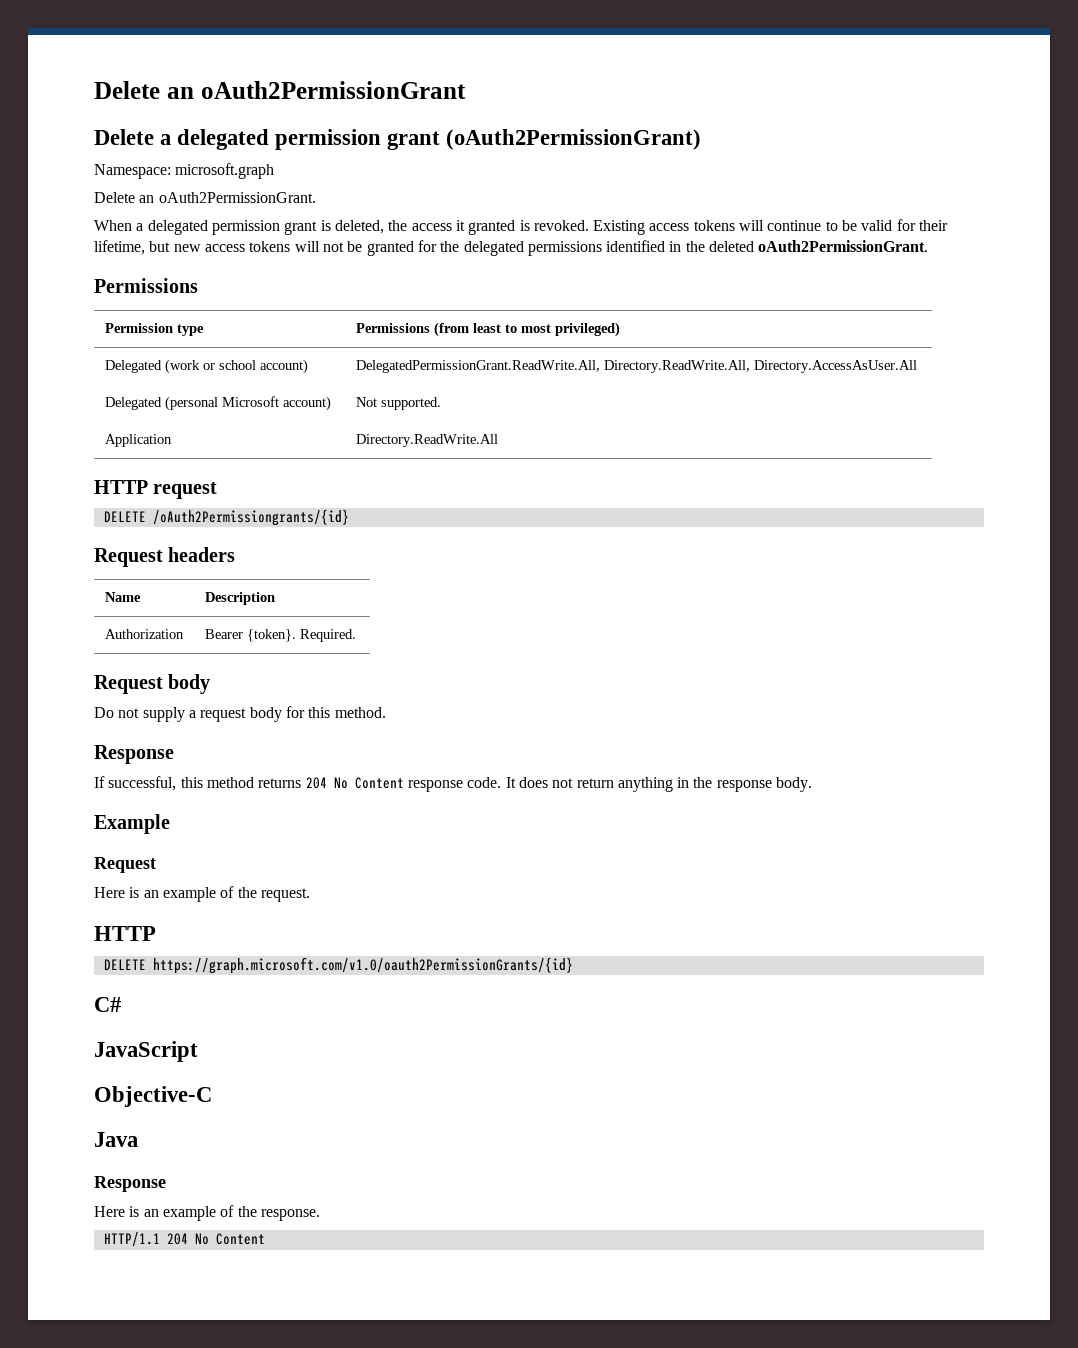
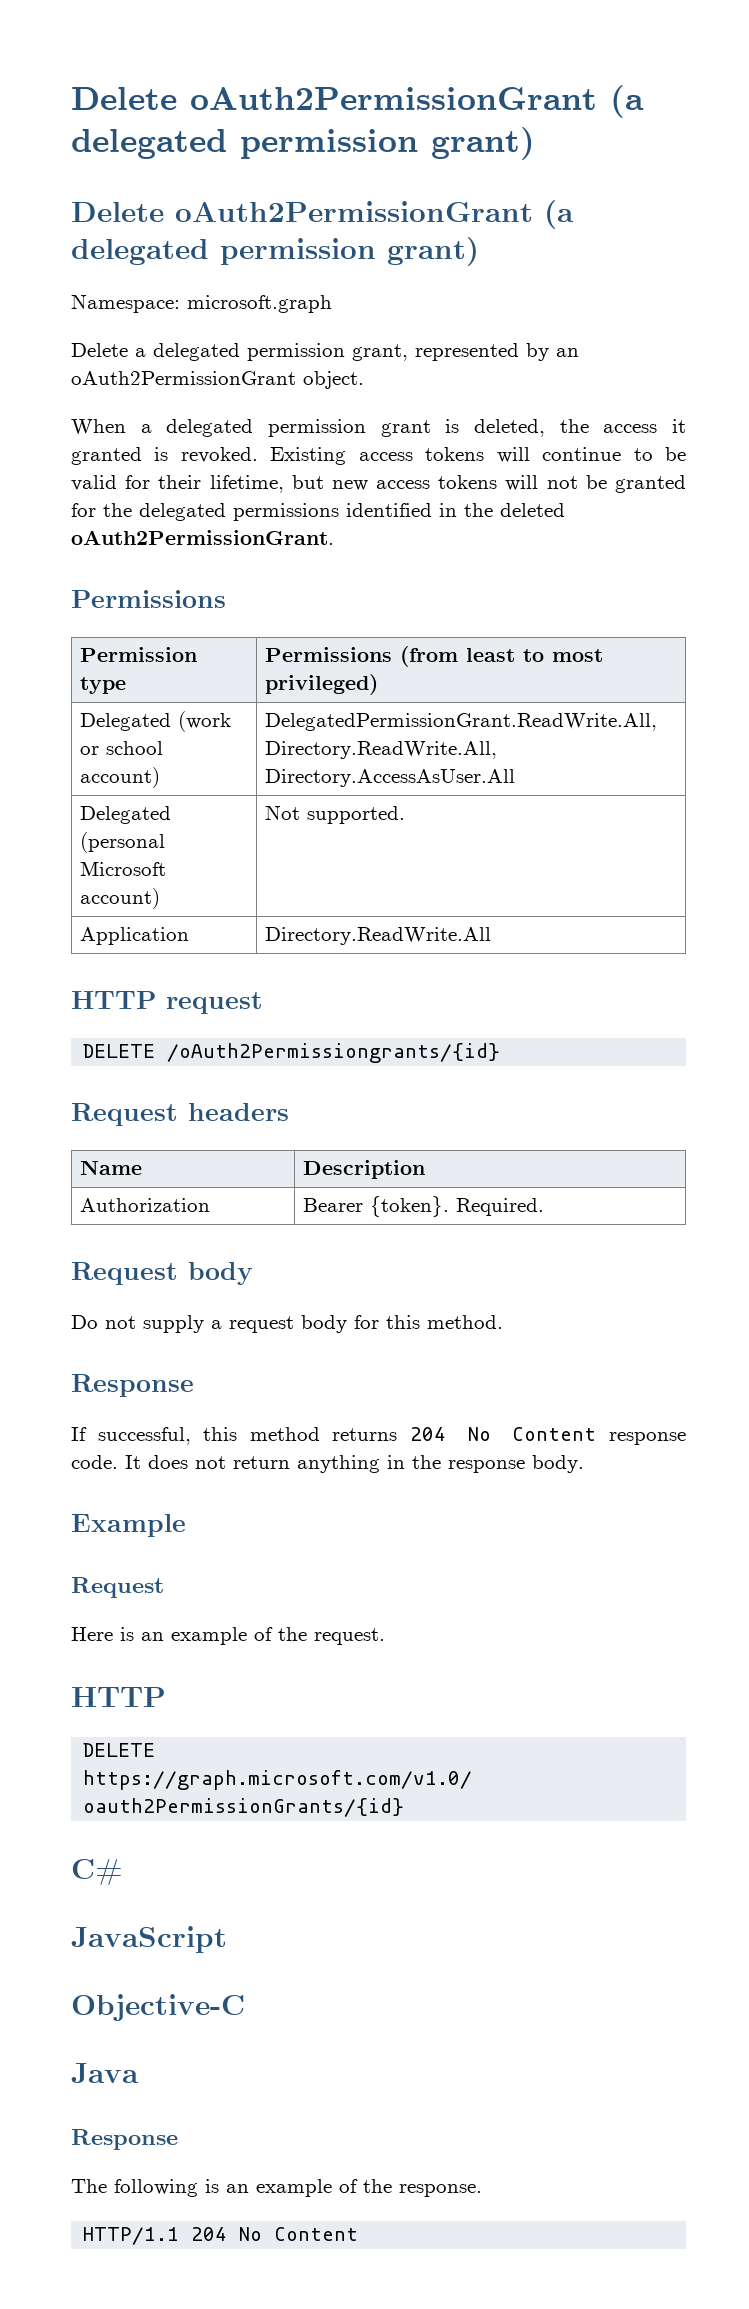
[94,81,466,99] [94,129,702,150] [94,163,275,179] [94,192,316,203] Delete an oAuth2PermissionGrant // Delete a delegated permission grant (oAuth2PermissionGrant) // Namespace: microsoft.graph // Delete an oAuth2PermissionGrant. -> [71,85,644,118] [71,127,535,160] [71,200,574,229] [71,237,479,266] [71,294,332,313] [71,343,579,361] [71,371,364,389] Delete oAuth2PermissionGrant (a delegated permission grant) // Delete oAuth2PermissionGrant (a delegated permission grant) // Namespace: microsoft.graph // Delete a delegated permission grant, represented by an oAuth2PermissionGrant object.
[94,1206,125,1217] Here -> [71,2179,198,2197] The following

